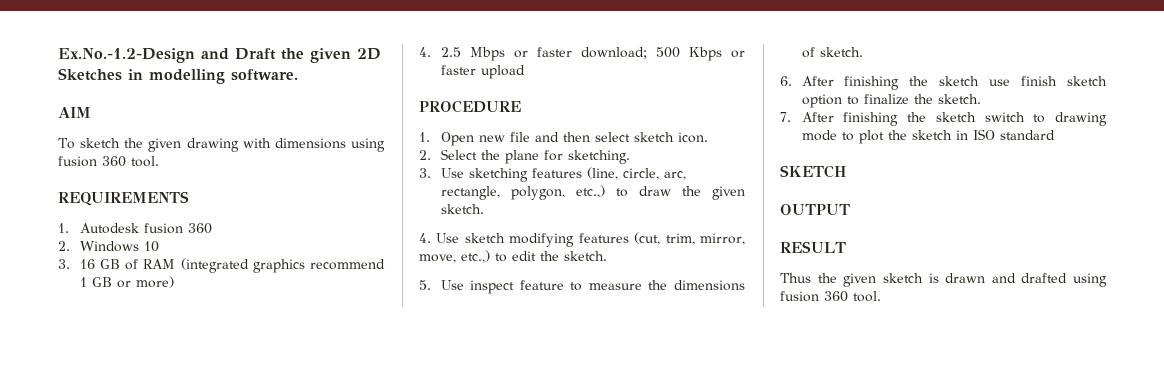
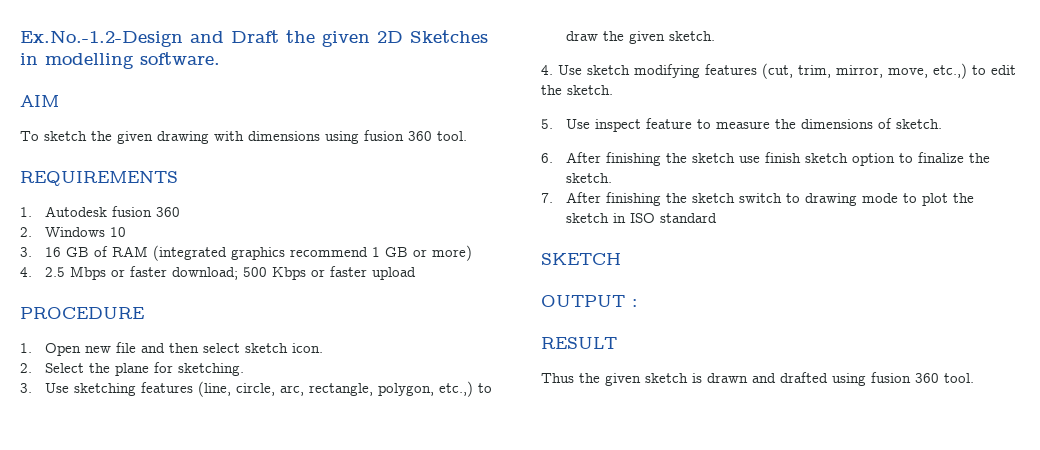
(850, 209) none -> [632,299,637,307] :

